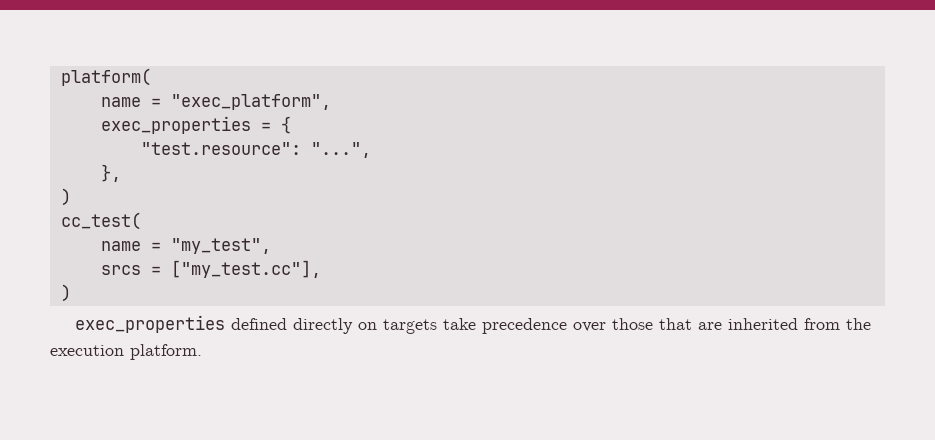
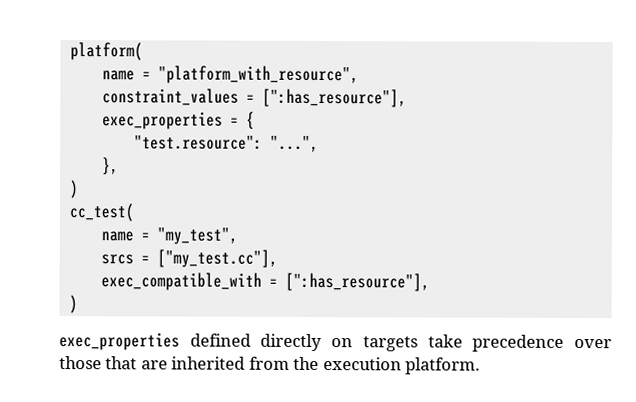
[170,94,331,110] "exec_platform", -> [157,65,359,85] [101,88,407,108] "platform_with_resource", // constraint_values = [":has_resource"],
(321, 269) none -> [100,272,430,292] // exec_compatible_with = [":has_resource"],

